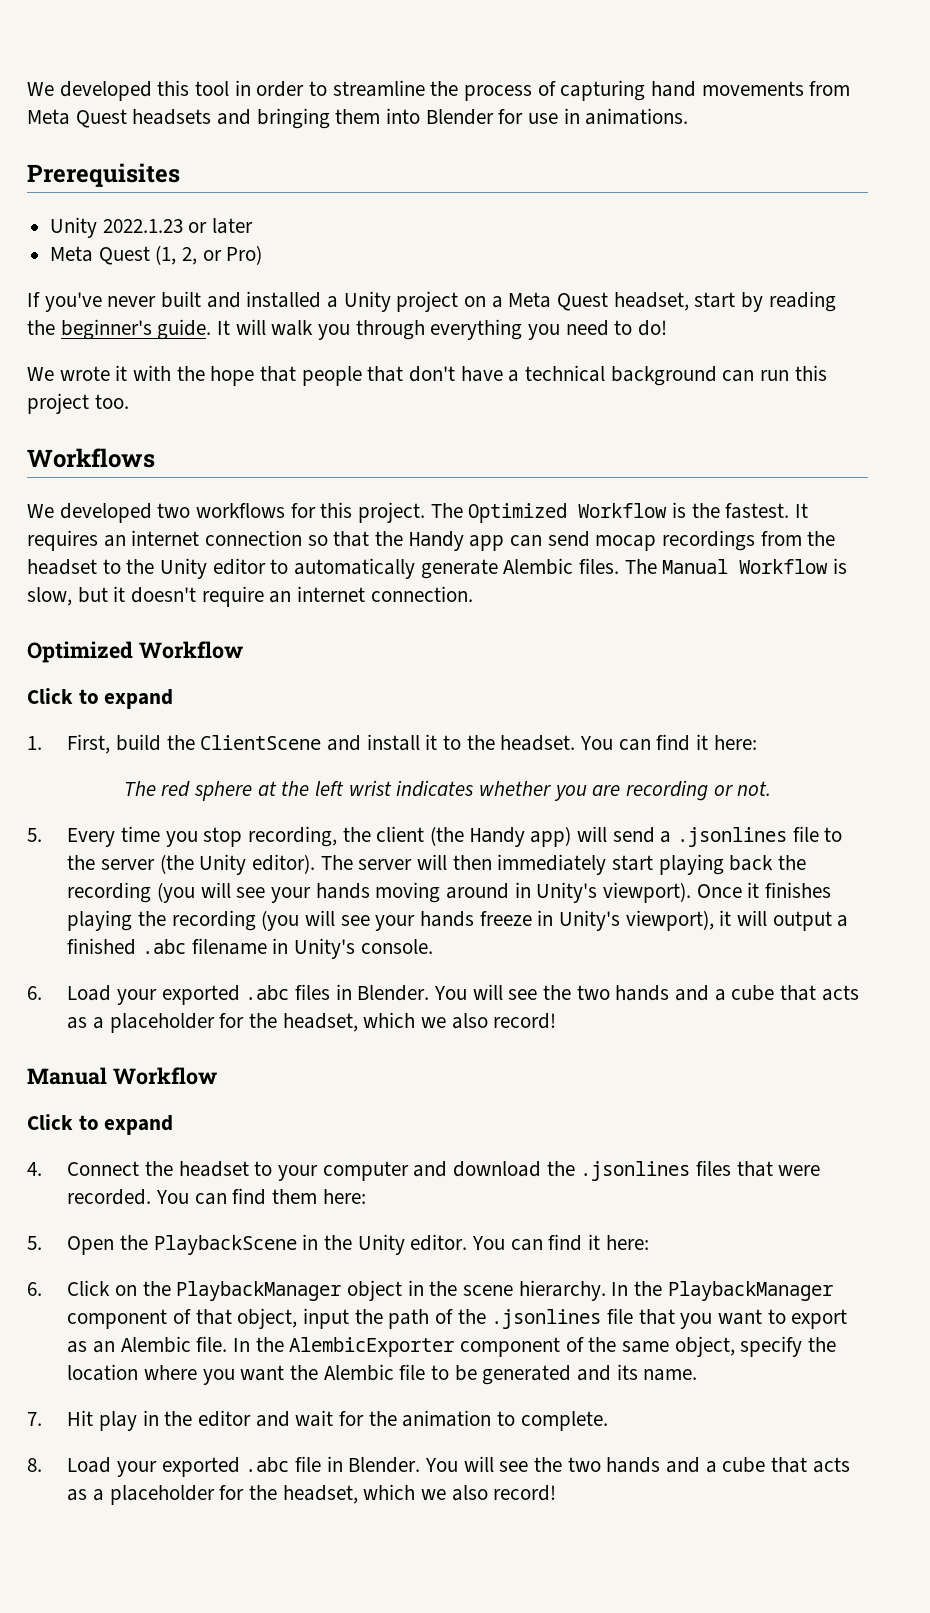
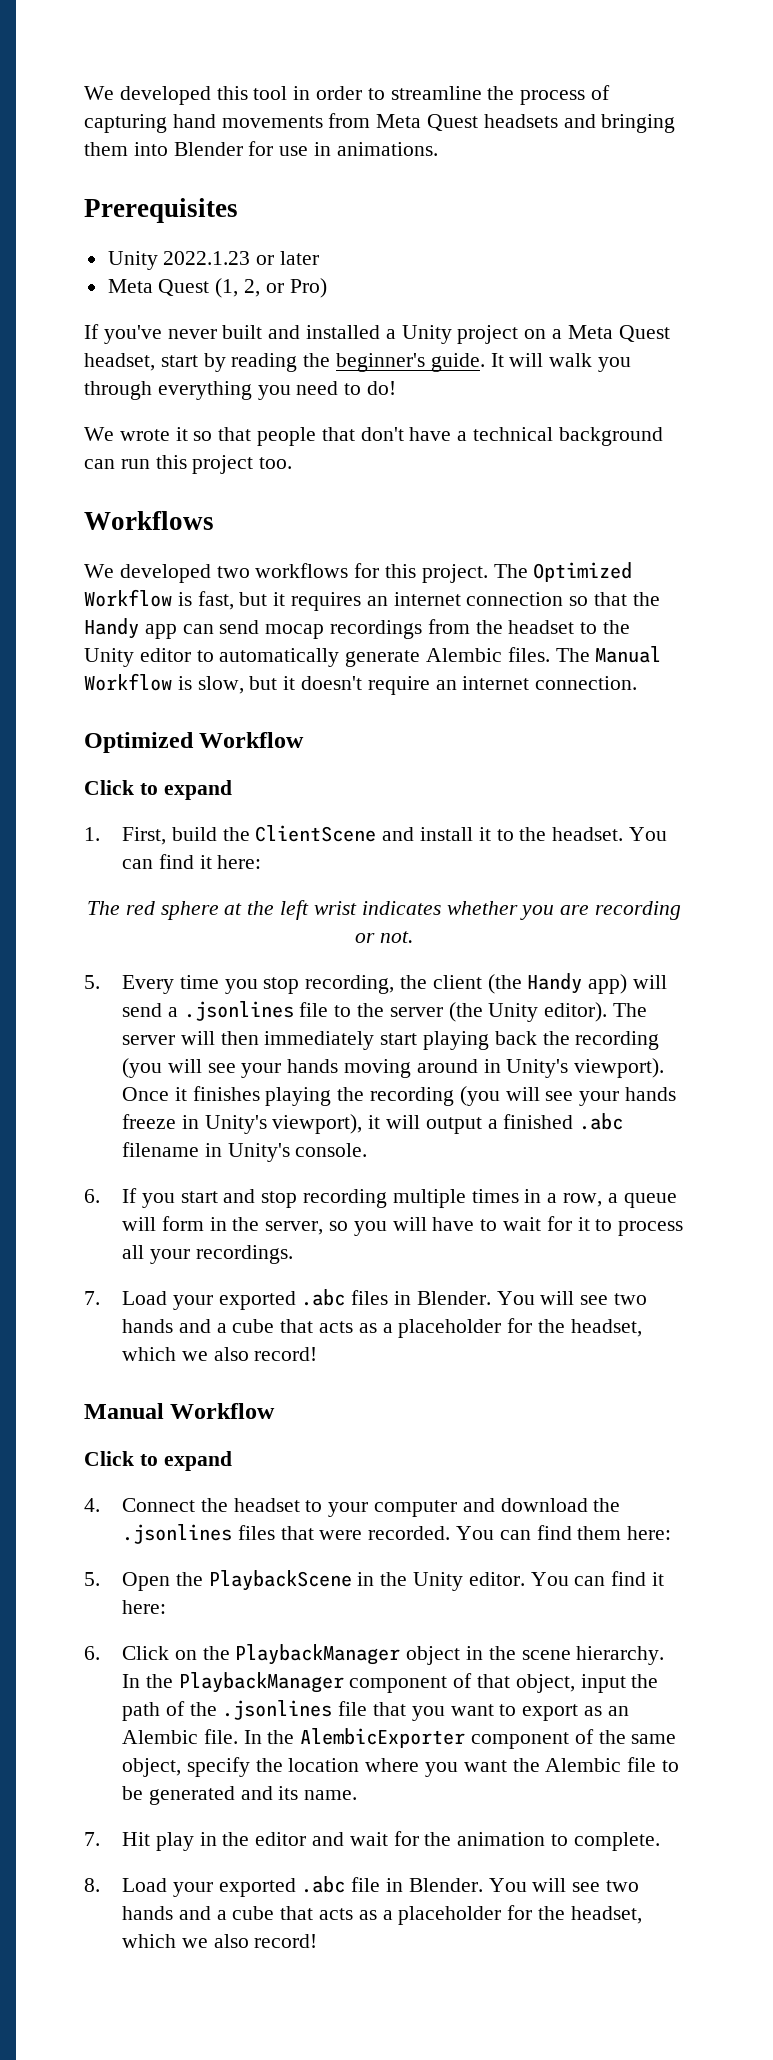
[133,365,255,386] with the hope -> [193,431,213,441] so
[691,503,809,519] the fastest. It -> [197,591,286,610] fast, but it
(42, 993) none -> [121,1188,677,1208] [121,1216,684,1236] [121,1245,293,1264] [84,1291,100,1305] If you start and stop recording multiple times in a row, a queue will form in the server, so you will have to wait for it to process all your recordings. // 7.
[542,985,571,1000] the -> (609, 1300) none
[533,1457,562,1472] the -> (601, 1887) none

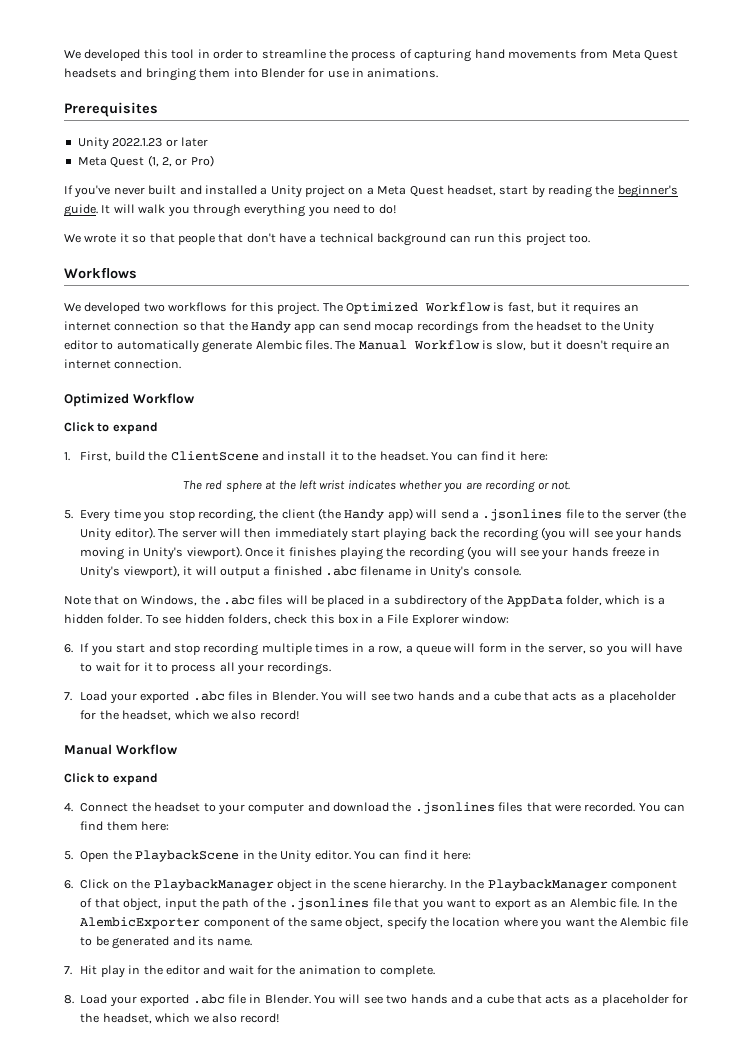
[416,1059,478,1073] around -> (125, 553) none
(368, 1150) none -> [64,595,666,608] [64,614,509,626] // Note that on Windows, the .abc files will be placed in a subdirectory of the AppData folder, which is a hidden folder. To see hidden folders, check this box in a File Explorer window:

